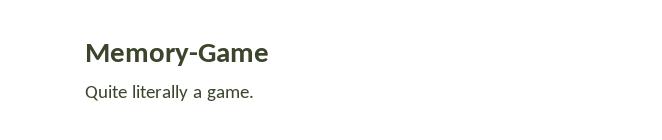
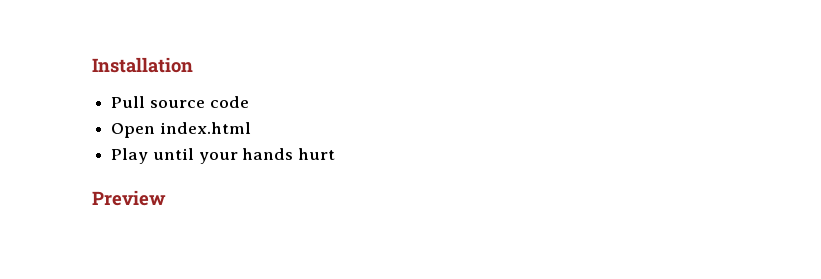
[85,44,269,66] [85,85,254,101] Memory-Game // Quite literally a game. -> [92,57,193,73] [111,96,249,108] [111,122,251,138] [111,148,336,164] [92,190,166,206] Installation // Pull source code // Open index.html // Play until your hands hurt // Preview

